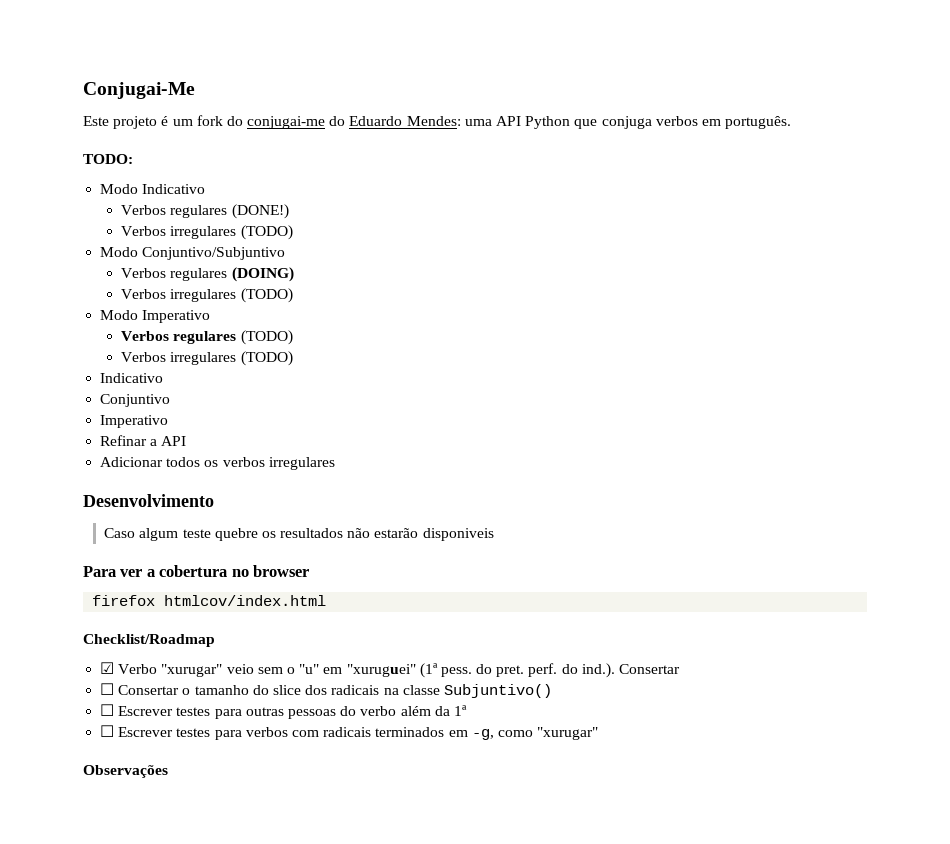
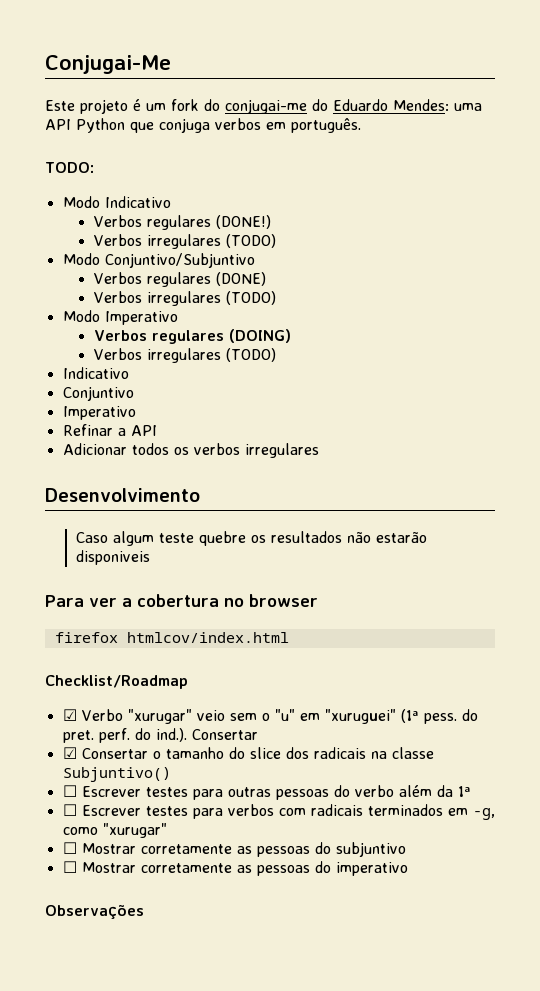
[231,267,294,282] (DOING) -> [215,272,266,286] (DONE)
[240,330,293,345] (TODO) -> [228,329,291,343] (DOING)
[100,683,115,695] ☐ -> [62,747,77,759] ☑
(599, 733) none -> [62,842,406,857] [62,861,408,876] // ☐ Mostrar corretamente as pessoas do subjuntivo // ☐ Mostrar corretamente as pessoas do imperativo

